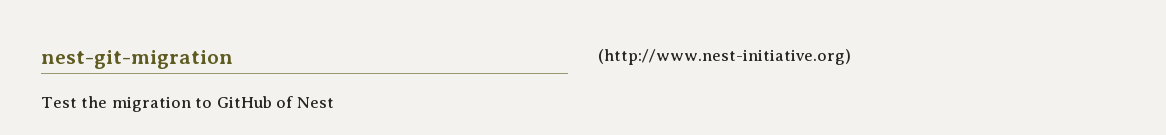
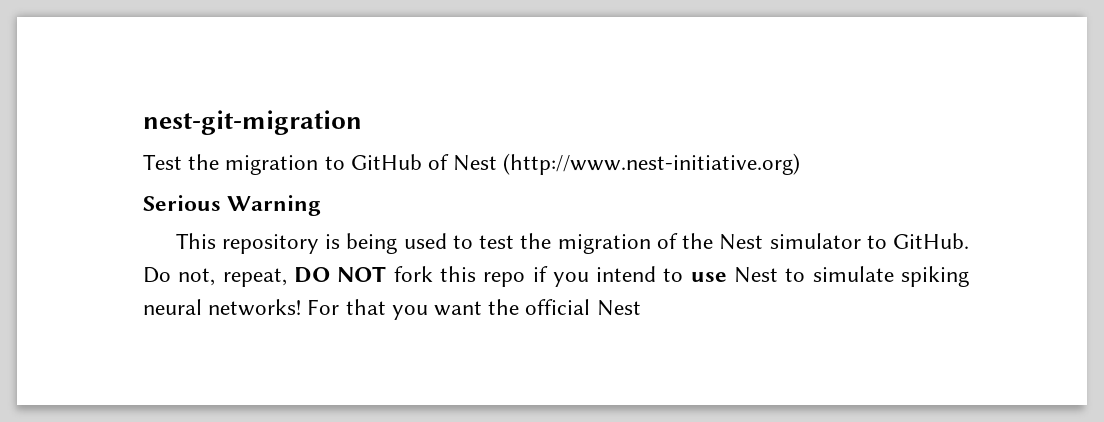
(851, 57) none -> [143,195,322,216] [175,233,969,254] [143,266,969,287] [143,299,641,320] // Serious Warning // This repository is being used to test the migration of the Nest simulator to GitHub. Do not, repeat, DO NOT fork this repo if you intend to use Nest to simulate spiking neural networks! For that you want the official Nest

